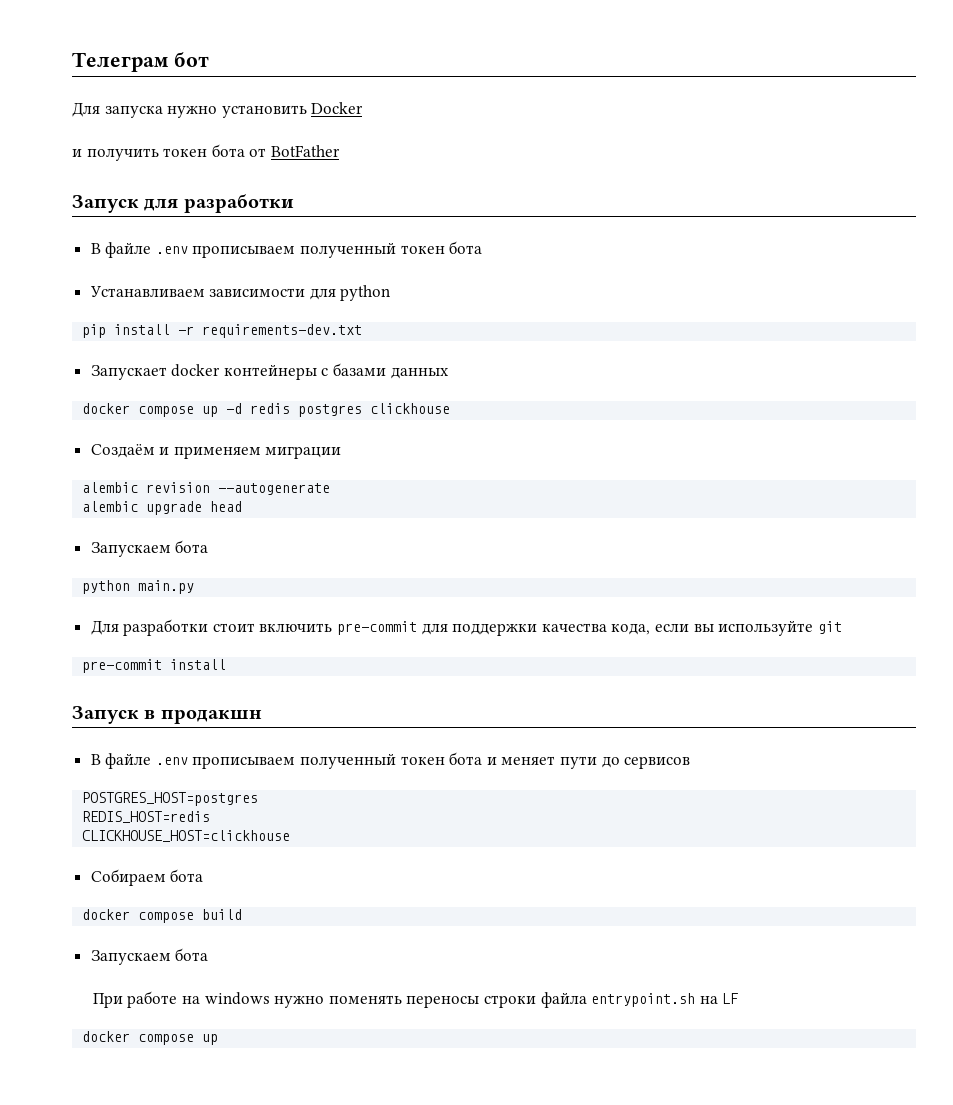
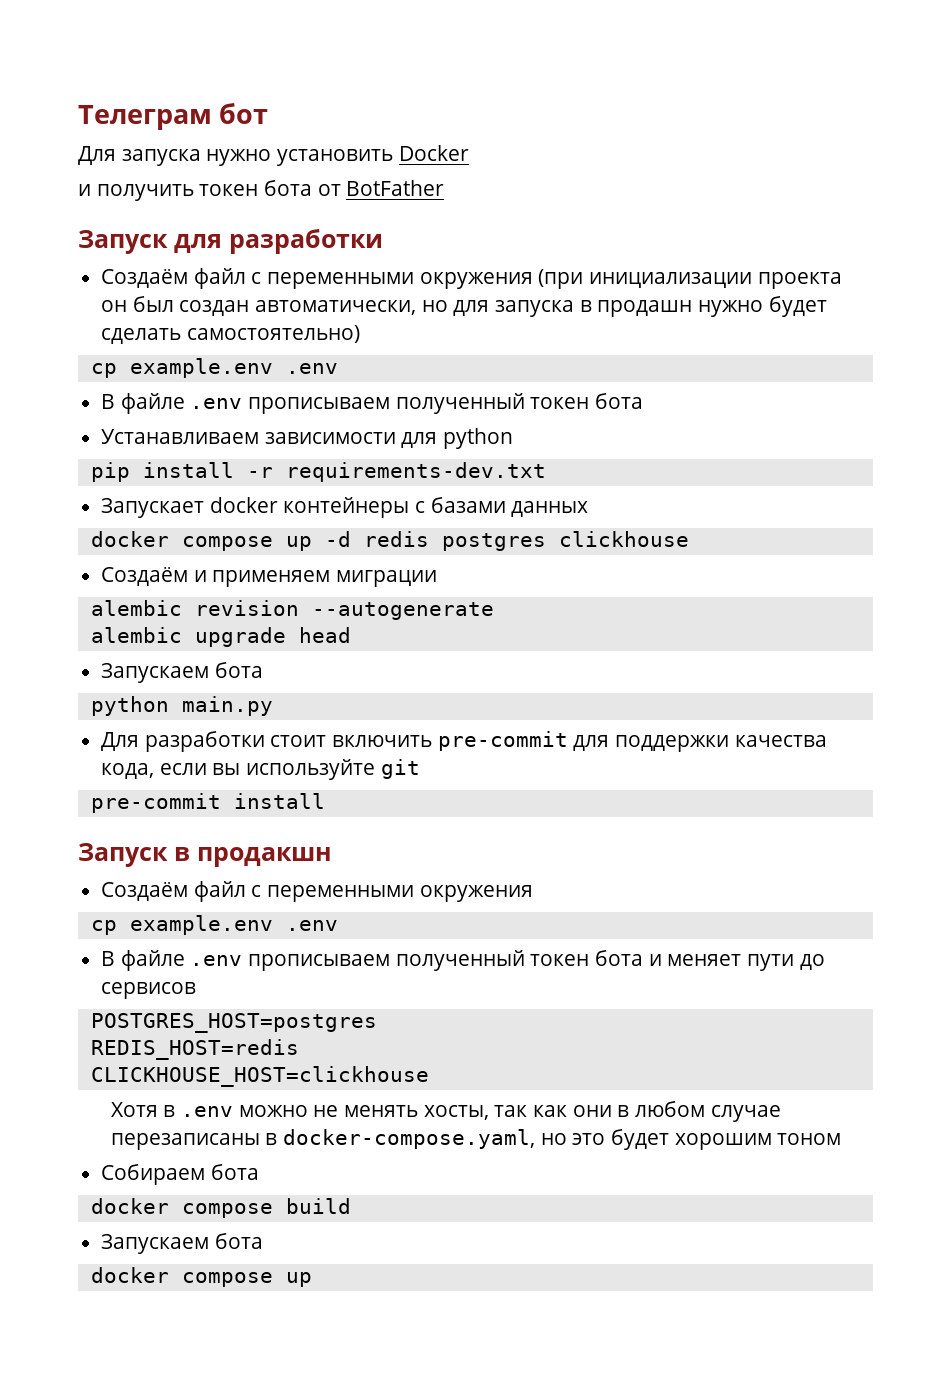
(294, 203) none -> [101,268,842,289] [101,296,827,317] [101,325,360,344] [90,358,338,378] // Создаём файл с переменными окружения (при инициализации проекта он был создан автоматически, но для запуска в продашн нужно будет сделать самостоятельно) // cp example.env .env
(262, 716) none -> [101,881,533,902] [90,915,338,935] // Создаём файл с переменными окружения // cp example.env .env
(291, 836) none -> [110,1101,781,1122] [110,1129,842,1150] // Хотя в .env можно не менять хосты, так как они в любом случае перезаписаны в docker-compose.yaml, но это будет хорошим тоном
[92,991,739,1008] // При работе на windows нужно поменять переносы строки файла entrypoint.sh на LF -> (263, 1241) none

